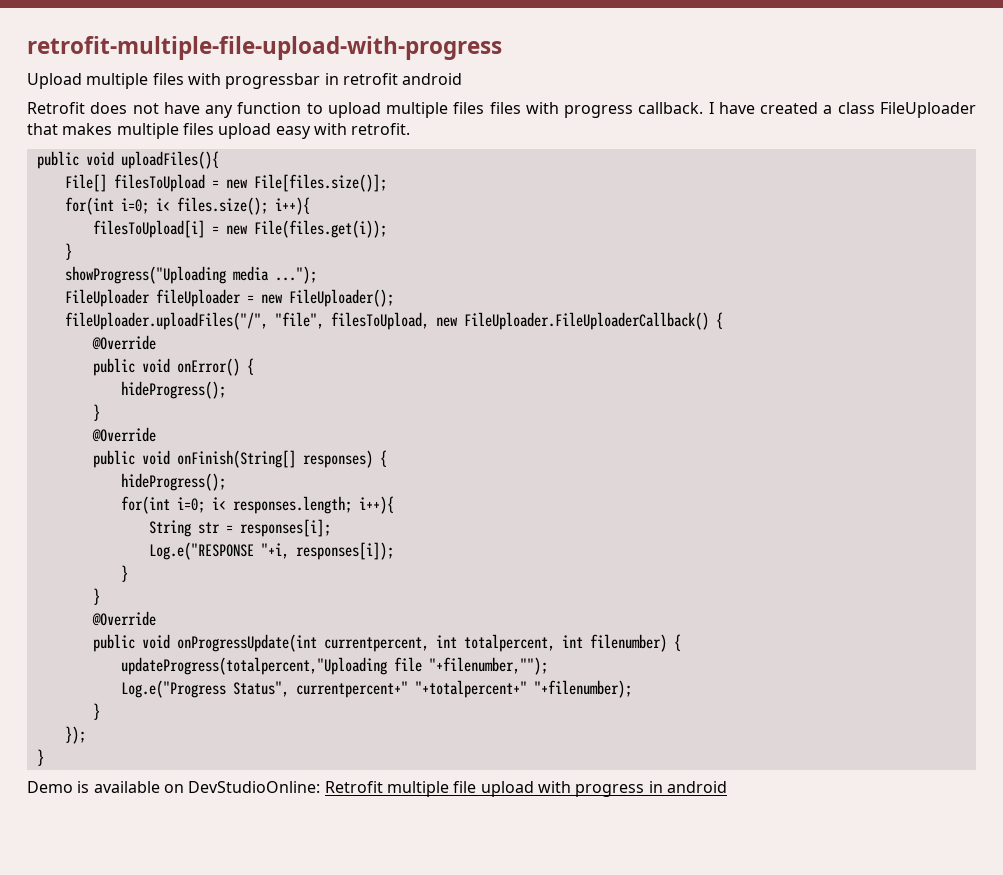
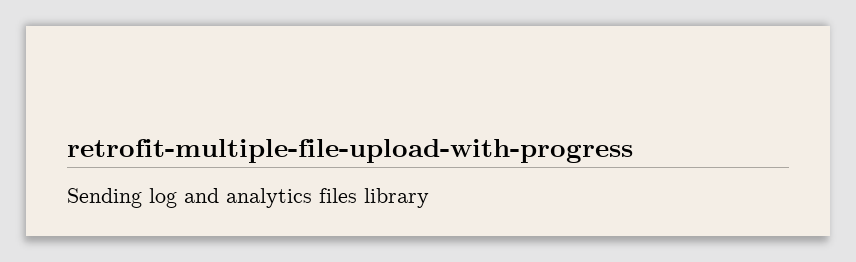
[27,73,463,89] [27,102,977,118] [27,123,411,139] [36,151,219,169] [64,174,387,192] [64,197,310,215] [92,220,387,238] [64,243,72,260] [64,266,317,284] [64,289,394,307] [64,312,723,330] [91,335,156,350] [92,358,254,376] [120,381,226,399] [92,404,100,421] [91,427,156,442] [92,450,387,468] [120,473,226,491] [120,496,394,514] [148,519,331,537] [148,542,394,560] [120,565,128,582] [92,588,100,605] [91,611,156,626] [92,634,681,652] [120,657,548,675] [120,680,632,698] [92,703,100,720] [64,726,86,744] [36,749,44,766] [27,781,727,797] Upload multiple files with progressbar in retrofit android // Retrofit does not have any function to upload multiple files files with progress callback. I have created a class FileUploader that makes multiple files upload easy with retrofit. // public void uploadFiles(){ // File[] filesToUpload = new File[files.size()]; // for(int i=0; i< files.size(); i++){ // filesToUpload[i] = new File(files.get(i)); // } // showProgress("Uploading media ..."); // FileUploader fileUploader = new FileUploader(); // fileUploader.uploadFiles("/", "file", filesToUpload, new FileUploader.FileUploaderCallback() { // @Override // public void onError() { // hideProgress(); // } // @Override // public void onFinish(String[] responses) { // hideProgress(); // for(int i=0; i< responses.length; i++){ // String str = responses[i]; // Log.e("RESPONSE "+i, responses[i]); // } // } // @Override // public void onProgressUpdate(int currentpercent, int totalpercent, int filenumber) { // updateProgress(totalpercent,"Uploading file "+filenumber,""); // Log.e("Progress Status", currentpercent+" "+totalpercent+" "+filenumber); // } // }); // } // Demo is available on DevStudioOnline: Retrofit multiple file upload with progress in android -> [67,188,429,208] Sending log and analytics files library

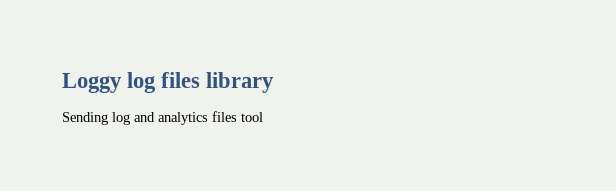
[67,139,633,163] retrofit-multiple-file-upload-with-progress -> [62,72,275,93] Loggy log files library
[364,188,429,208] library -> [241,112,263,122] tool

